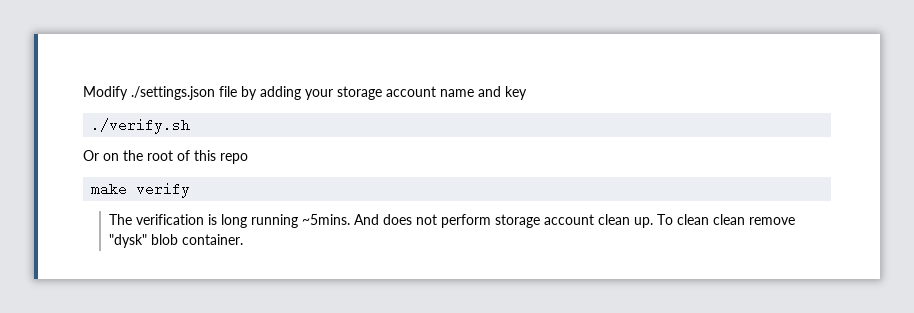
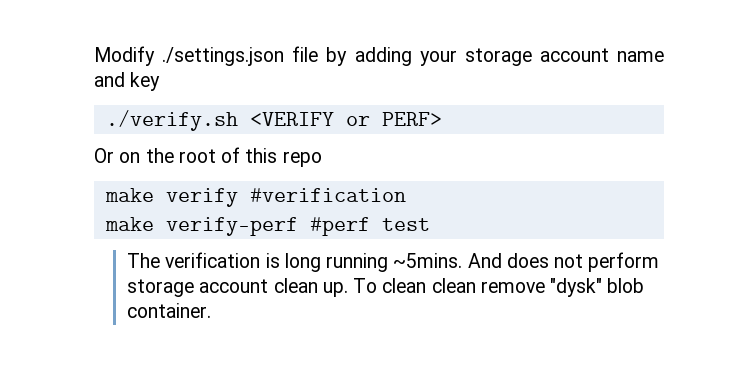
(191, 126) none -> [249,112,442,126] <VERIFY or PERF>
(191, 190) none -> [249,188,406,202] [104,217,430,236] #verification // make verify-perf #perf test

